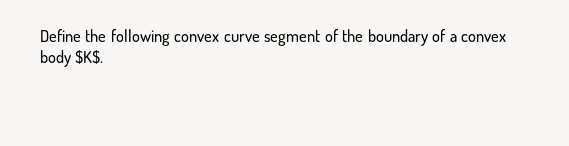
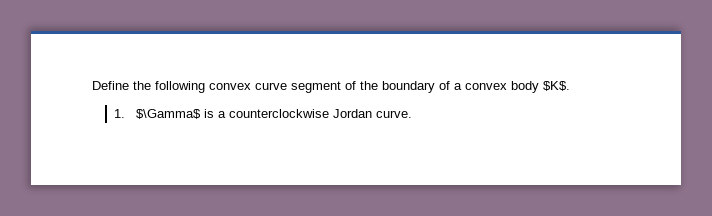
(104, 57) none -> [114,109,413,119] // 1. $\Gamma$ is a counterclockwise Jordan curve.

